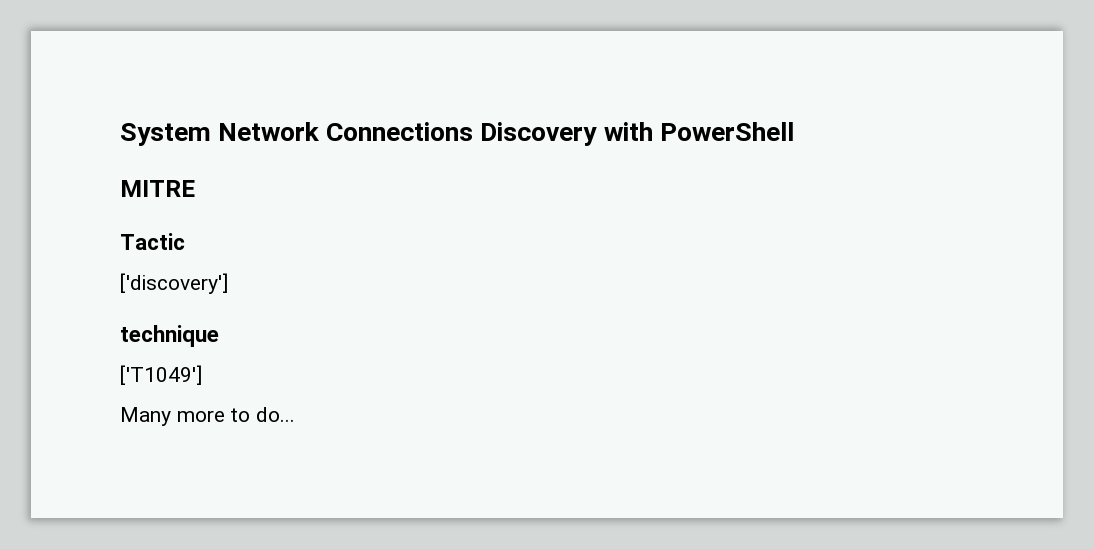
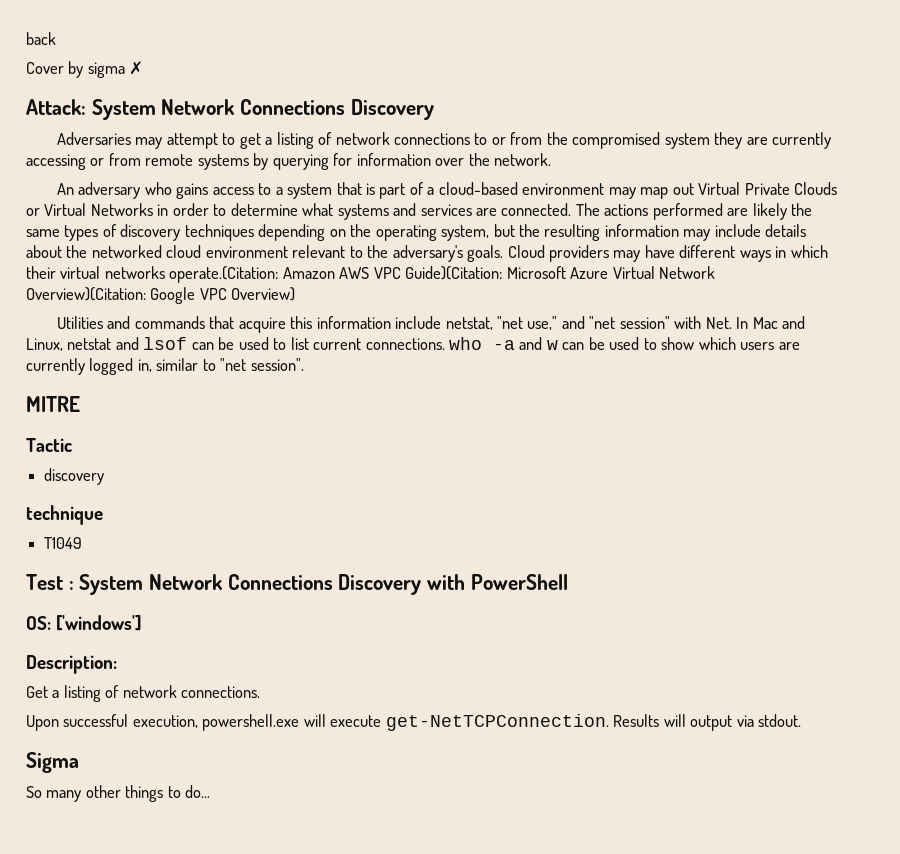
(120, 134) none -> [26,32,56,45] [26,61,144,78] [26,99,434,120] [56,132,832,149] [26,153,552,170] [56,182,837,199] [26,203,813,220] [26,224,807,241] [26,245,828,262] [26,266,716,283] [26,287,296,304] [56,316,806,333] [26,337,800,351] [26,358,304,375] [26,396,80,412] [26,438,72,452] [44,468,105,485] [26,505,103,525] [44,537,83,549] [26,574,74,590] back // Cover by sigma ✗ // Attack: System Network Connections Discovery // Adversaries may attempt to get a listing of network connections to or from the compromised system they are currently accessing or from remote systems by querying for information over the network. // An adversary who gains access to a system that is part of a cloud-based environment may map out Virtual Private Clouds or Virtual Networks in order to determine what systems and services are connected. The actions performed are likely the same types of discovery techniques depending on the operating system, but the resulting information may include details about the networked cloud environment relevant to the adversary's goals. Cloud providers may have different ways in which their virtual networks operate.(Citation: Amazon AWS VPC Guide)(Citation: Microsoft Azure Virtual Network Overview)(Citation: Google VPC Overview) // Utilities and commands that acquire this information include netstat, "net use," and "net session" with Net. In Mac and Linux, netstat and lsof can be used to list current connections. who -a and w can be used to show which users are currently logged in, similar to "net session". // MITRE // Tactic // discovery // technique // T1049 // Test :
[120,180,195,197] [120,233,185,250] [120,273,228,294] [120,325,219,347] [120,365,202,385] [120,407,225,426] MITRE // Tactic // ['discovery'] // technique // ['T1049'] // Many more -> [26,615,143,631] [26,655,117,674] [26,685,261,702] [26,714,802,731] [26,752,79,773] [26,785,164,802] OS: ['windows'] // Description: // Get a listing of network connections. // Upon successful execution, powershell.exe will execute get-NetTCPConnection. Results will output via stdout. // Sigma // So many other things

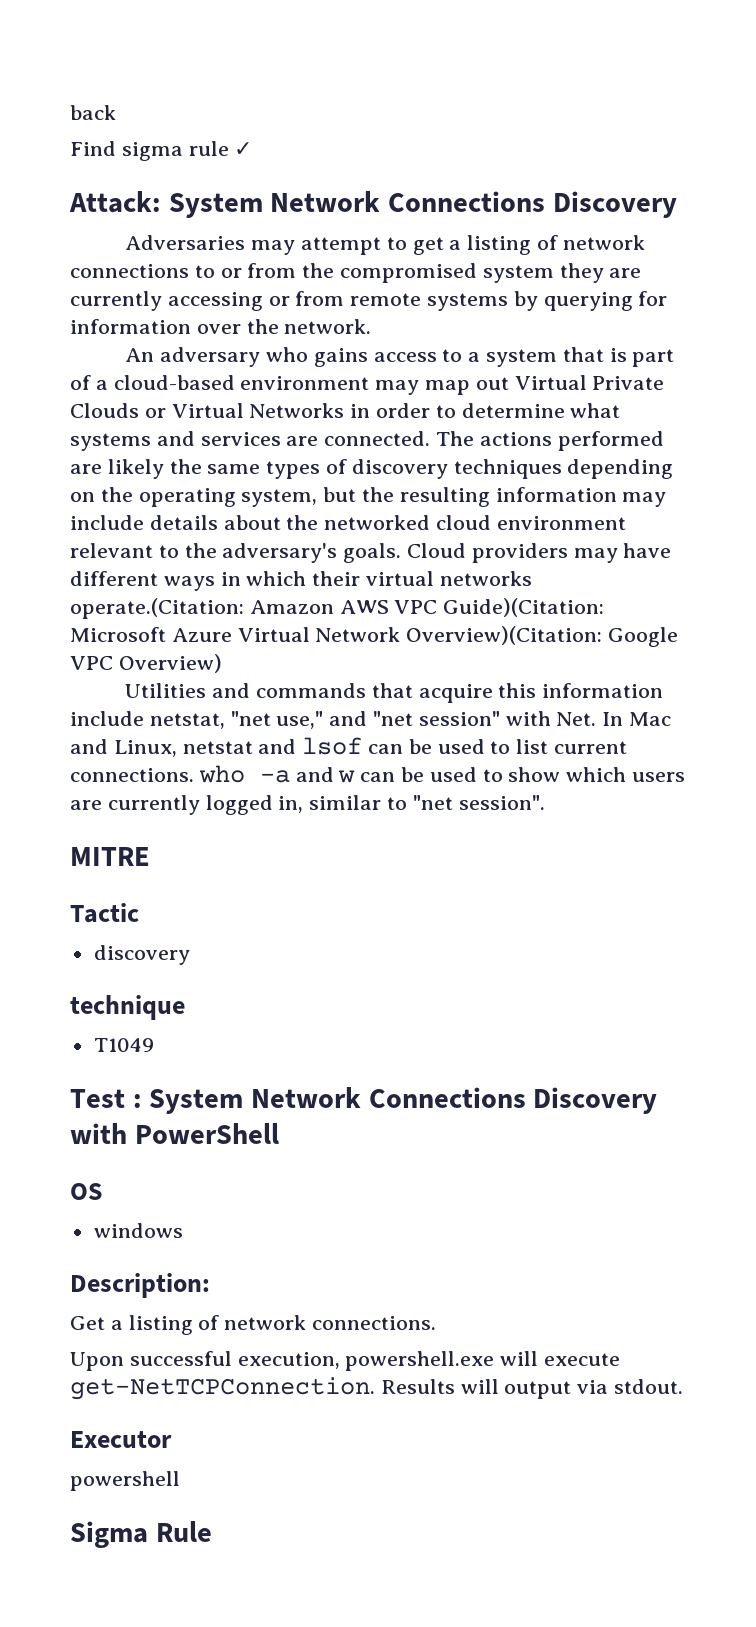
[26,61,144,78] Cover by sigma ✗ -> [70,141,253,161] Find sigma rule ✓
[26,615,143,631] OS: ['windows'] -> [70,1183,102,1200] [93,1223,183,1238] OS // windows
(802, 720) none -> [70,1431,172,1448] [70,1471,180,1491] // Executor // powershell
[26,785,211,802] // So many other things to do... -> [155,1521,212,1542] Rule

